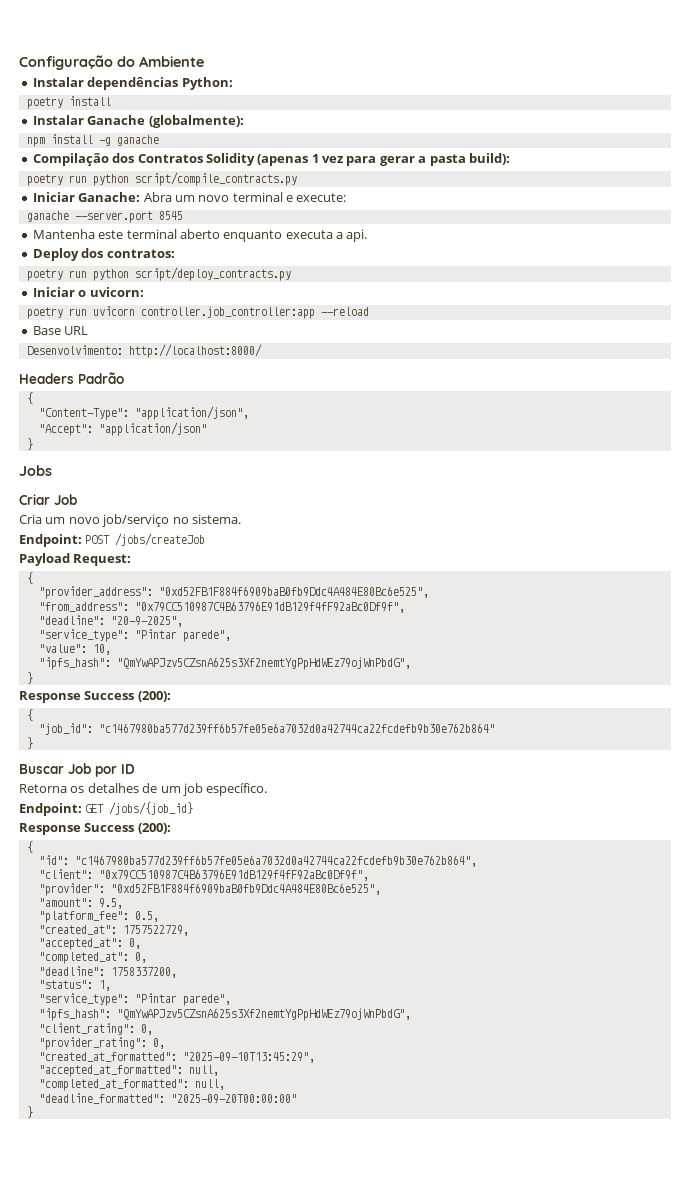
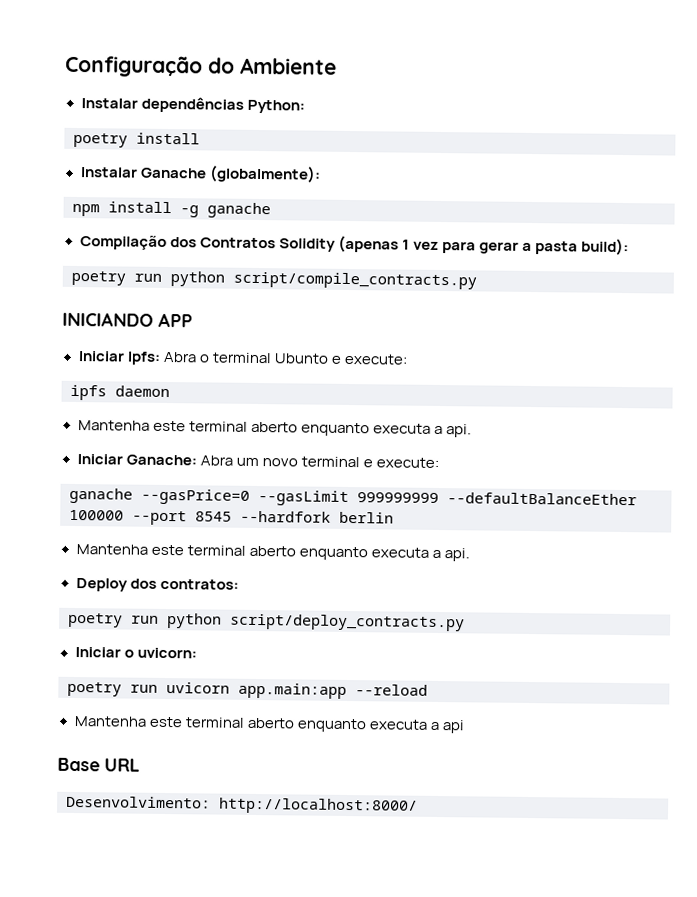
(297, 179) none -> [62,311,193,328] [77,351,408,365] [70,384,170,401] [77,420,472,438] // INICIANDO APP // Iniciar Ipfs: Abra o terminal Ubunto e execute: // ipfs daemon // Mantenha este terminal aberto enquanto executa a api.
[74,211,153,223] --server.port -> [141,488,637,507] [69,509,187,526] --gasPrice=0 --gasLimit 999999999 --defaultBalanceEther 100000 --port
(183, 215) none -> [240,510,394,524] --hardfork berlin
[140,306,315,319] controller.job_controller:app -> [238,682,347,699] app.main:app
[32,326,89,335] [26,344,262,358] [19,372,124,384] [26,392,33,404] [38,406,249,420] [38,422,207,436] [26,438,33,450] [19,465,52,476] [19,494,77,505] [19,514,241,527] [19,533,206,547] [19,553,132,566] [26,572,33,584] [38,586,429,599] [38,601,405,613] [38,615,183,627] [38,629,231,642] [38,644,111,655] [38,657,411,670] [26,672,33,684] [19,691,171,703] [26,709,33,721] [38,723,495,735] [26,737,33,749] [19,763,135,777] [19,783,268,796] [19,802,194,816] [19,823,171,835] [26,841,33,853] [38,855,477,867] [38,869,369,881] [38,883,381,896] [38,898,123,909] [38,911,159,923] [38,925,189,936] [38,938,141,950] [38,952,147,964] [38,966,177,978] [38,980,111,991] [38,993,231,1006] [38,1008,411,1021] [38,1023,153,1035] [38,1037,165,1050] [38,1052,315,1063] [38,1065,219,1077] [38,1079,225,1091] [38,1093,297,1104] [26,1106,33,1118] Base URL // Desenvolvimento: http://localhost:8000/ // Headers Padrão // { // "Content-Type": "application/json", // "Accept": "application/json" // } // Jobs // Criar Job // Cria um novo job/serviço no sistema. // Endpoint: POST /jobs/createJob // Payload Request: // { // "provider_address": "0xd52FB1F884f6909baB0fb9Ddc4A484E80Bc6e525", // "from_address": "0x79CC510987C4B63796E91dB129f4fF92aBc0Df9f", // "deadline": "20-9-2025", // "service_type": "Pintar parede", // "value": 10, // "ipfs_hash": "QmYwAPJzv5CZsnA625s3Xf2nemtYgPpHdWEz79ojWnPbdG", // } // Response Success (200): // { // "job_id": "c1467980ba577d239ff6b57fe05e6a7032d0a42744ca22fcdefb9b30e762b864" // } // Buscar Job por ID // Retorna os detalhes de um job específico. // Endpoint: GET /jobs/{job_id} // Response Success (200): // { // "id": "c1467980ba577d239ff6b57fe05e6a7032d0a42744ca22fcdefb9b30e762b864", // "client": "0x79CC510987C4B63796E91dB129f4fF92aBc0Df9f", // "provider": "0xd52FB1F884f6909baB0fb9Ddc4A484E80Bc6e525", // "amount": 9.5, // "platform_fee": 0.5, // "created_at": 1757522729, // "accepted_at": 0, // "completed_at": 0, // "deadline": 1758337200, // "status": 1, // "service_type": "Pintar parede", // "ipfs_hash": "QmYwAPJzv5CZsnA625s3Xf2nemtYgPpHdWEz79ojWnPbdG", // "client_rating": 0, // "provider_rating": 0, // "created_at_formatted": "2025-09-10T13:45:29", // "accepted_at_formatted": null, // "completed_at_formatted": null, // "deadline_formatted": "2025-09-20T00:00:00" // } -> [73,715,465,734] [57,757,140,772] [66,795,418,815] Mantenha este terminal aberto enquanto executa a api // Base URL // Desenvolvimento: http://localhost:8000/

